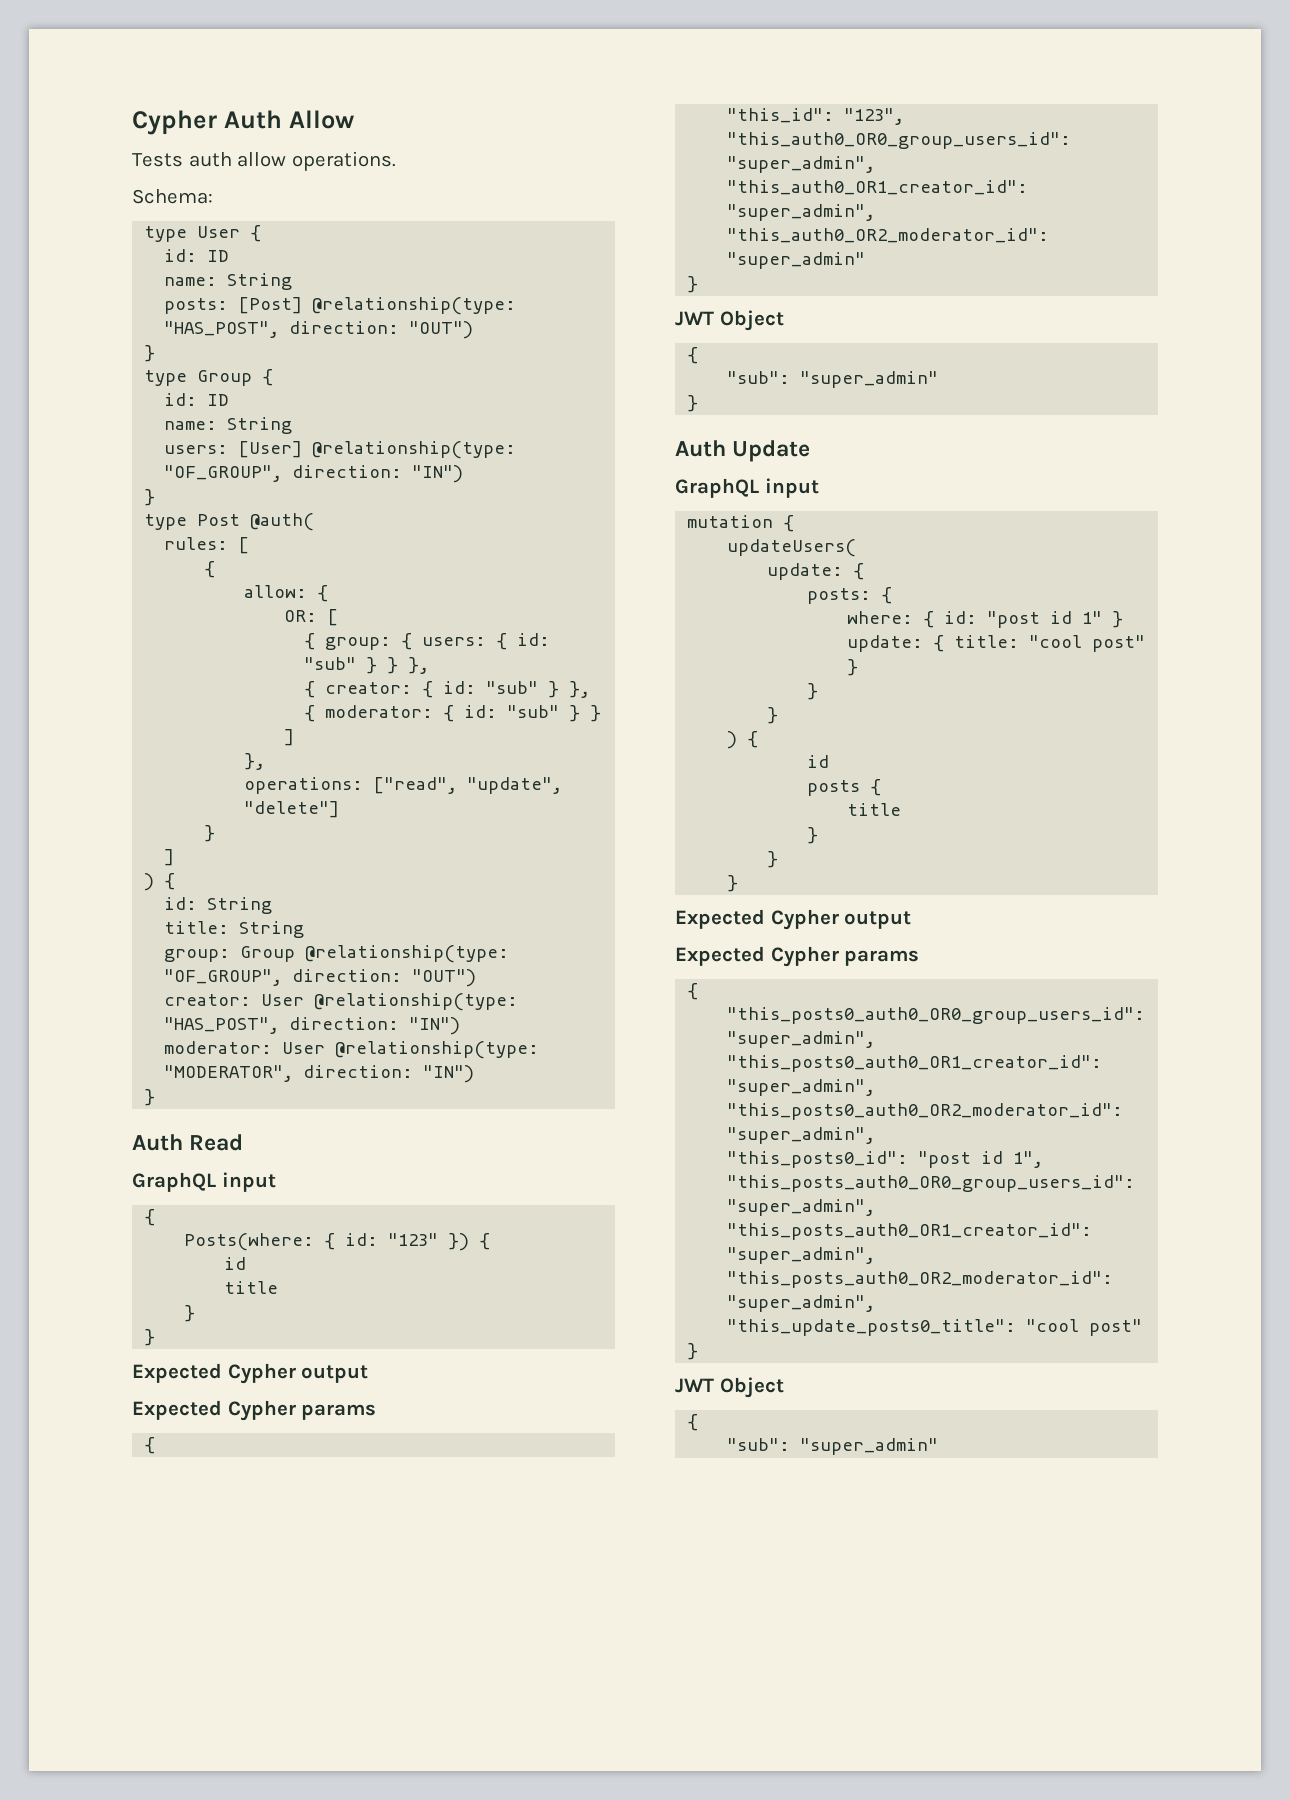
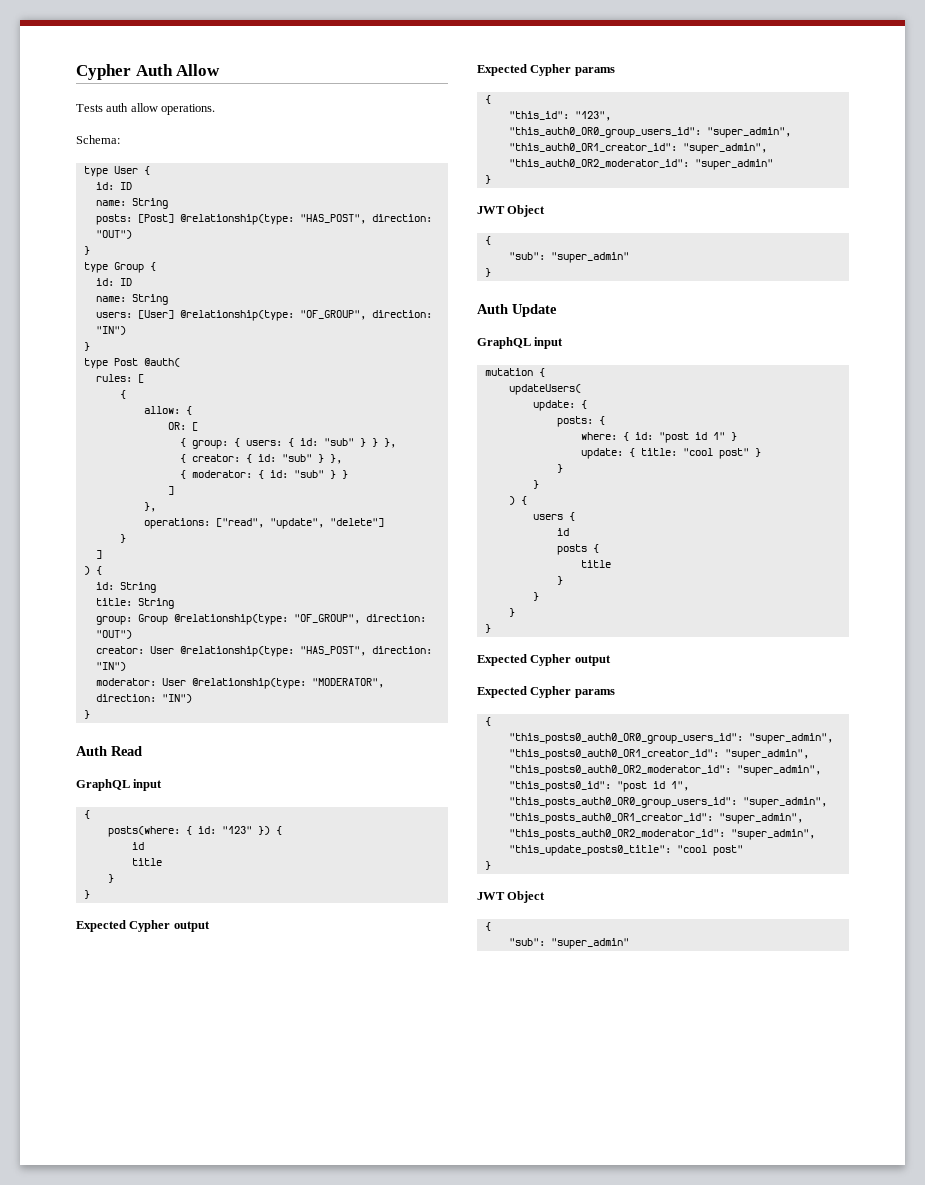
[184,1233,315,1251] Posts(where: -> [107,826,180,837] posts(where:
(759, 739) none -> [532,512,575,521] // users {
(739, 883) none -> [484,624,491,633] // }

